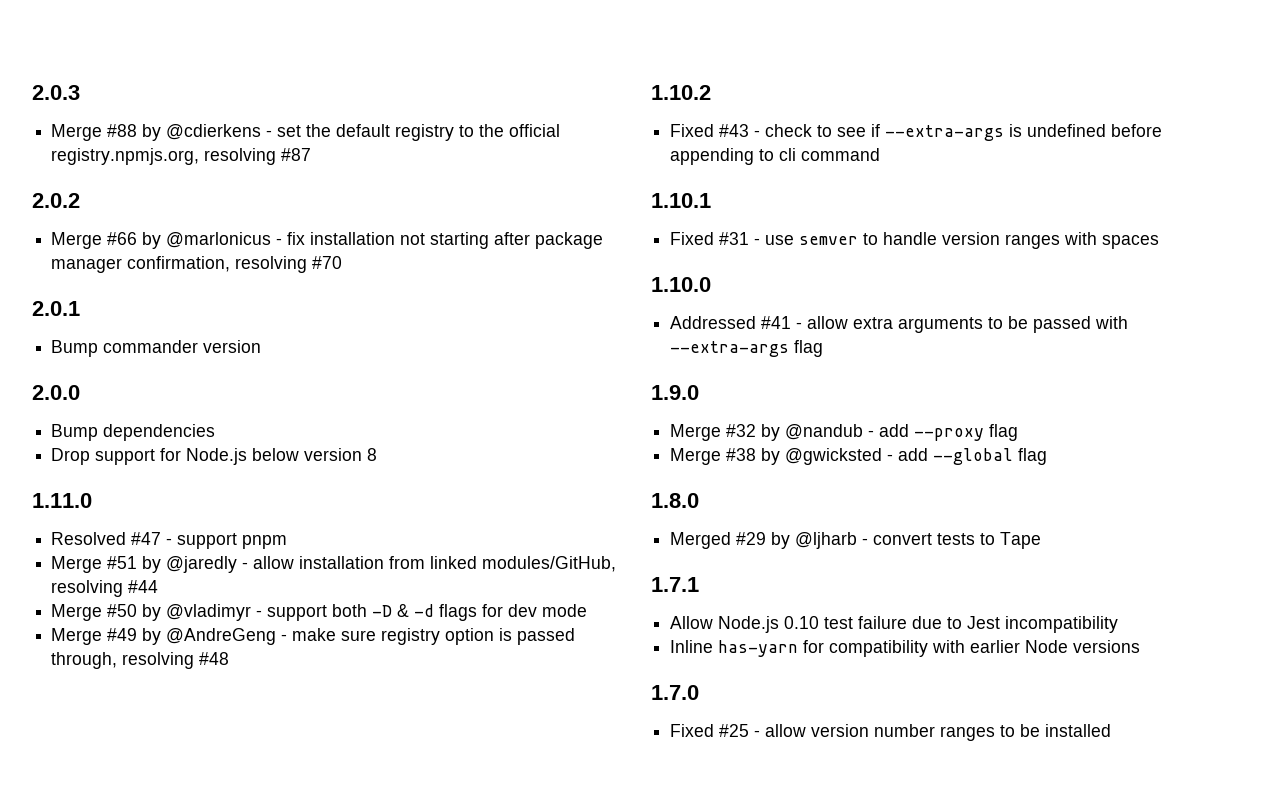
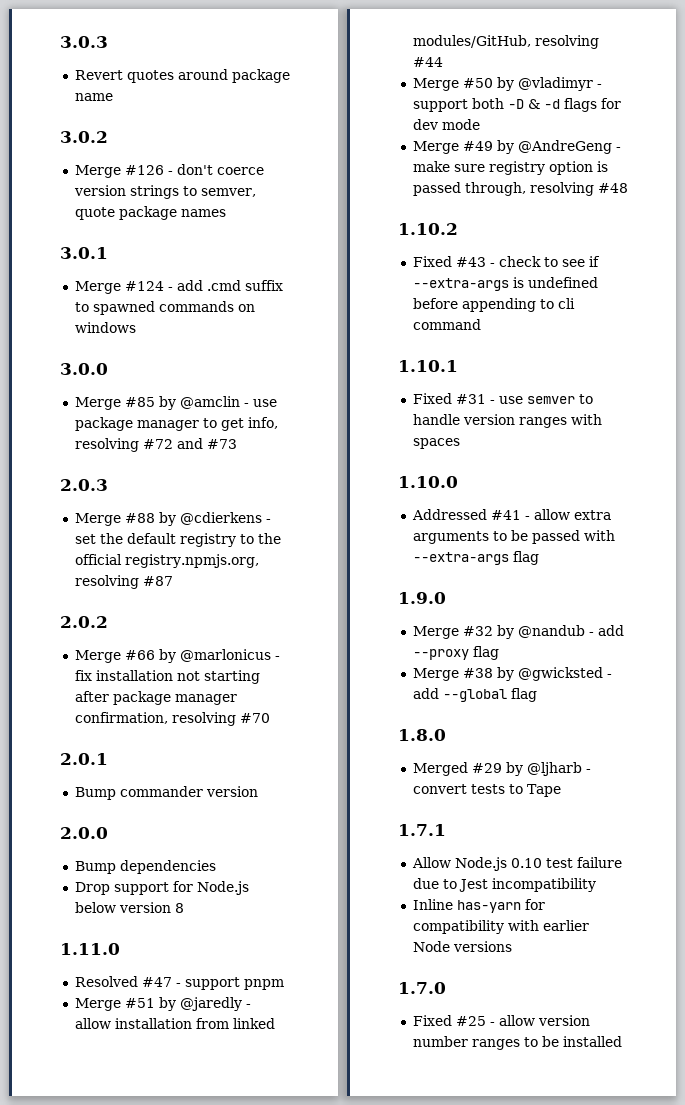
(32, 92) none -> [60,36,108,48] [74,69,290,83] [74,93,113,101] [60,131,108,143] [74,164,264,178] [73,185,256,199] [74,206,226,220] [60,247,108,259] [74,280,283,294] [74,301,255,315] [74,322,136,333] [60,363,108,375] [74,396,277,410] [74,417,278,431] [74,438,237,452] 3.0.3 // Revert quotes around package name // 3.0.2 // Merge #126 - don't coerce version strings to semver, quote package names // 3.0.1 // Merge #124 - add .cmd suffix to spawned commands on windows // 3.0.0 // Merge #85 by @amclin - use package manager to get info, resolving #72 and #73 //

